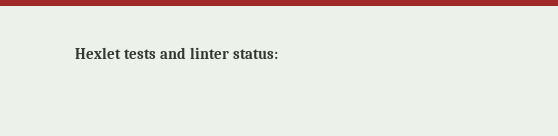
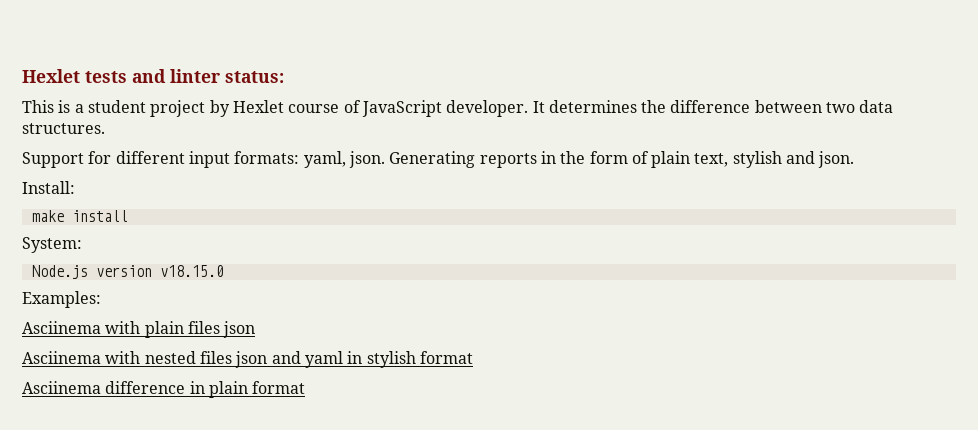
(279, 54) none -> [22,100,894,117] [22,123,105,134] [22,151,855,168] [22,181,75,194] [31,210,128,222] [22,237,82,253] [31,265,224,279] [22,291,101,308] [22,321,256,338] [22,351,473,368] [22,381,306,398] // This is a student project by Hexlet course of JavaScript developer. It determines the difference between two data structures. // Support for different input formats: yaml, json. Generating reports in the form of plain text, stylish and json. // Install: // make install // System: // Node.js version v18.15.0 // Examples: // Asciinema with plain files json // Asciinema with nested files json and yaml in stylish format // Asciinema difference in plain format

